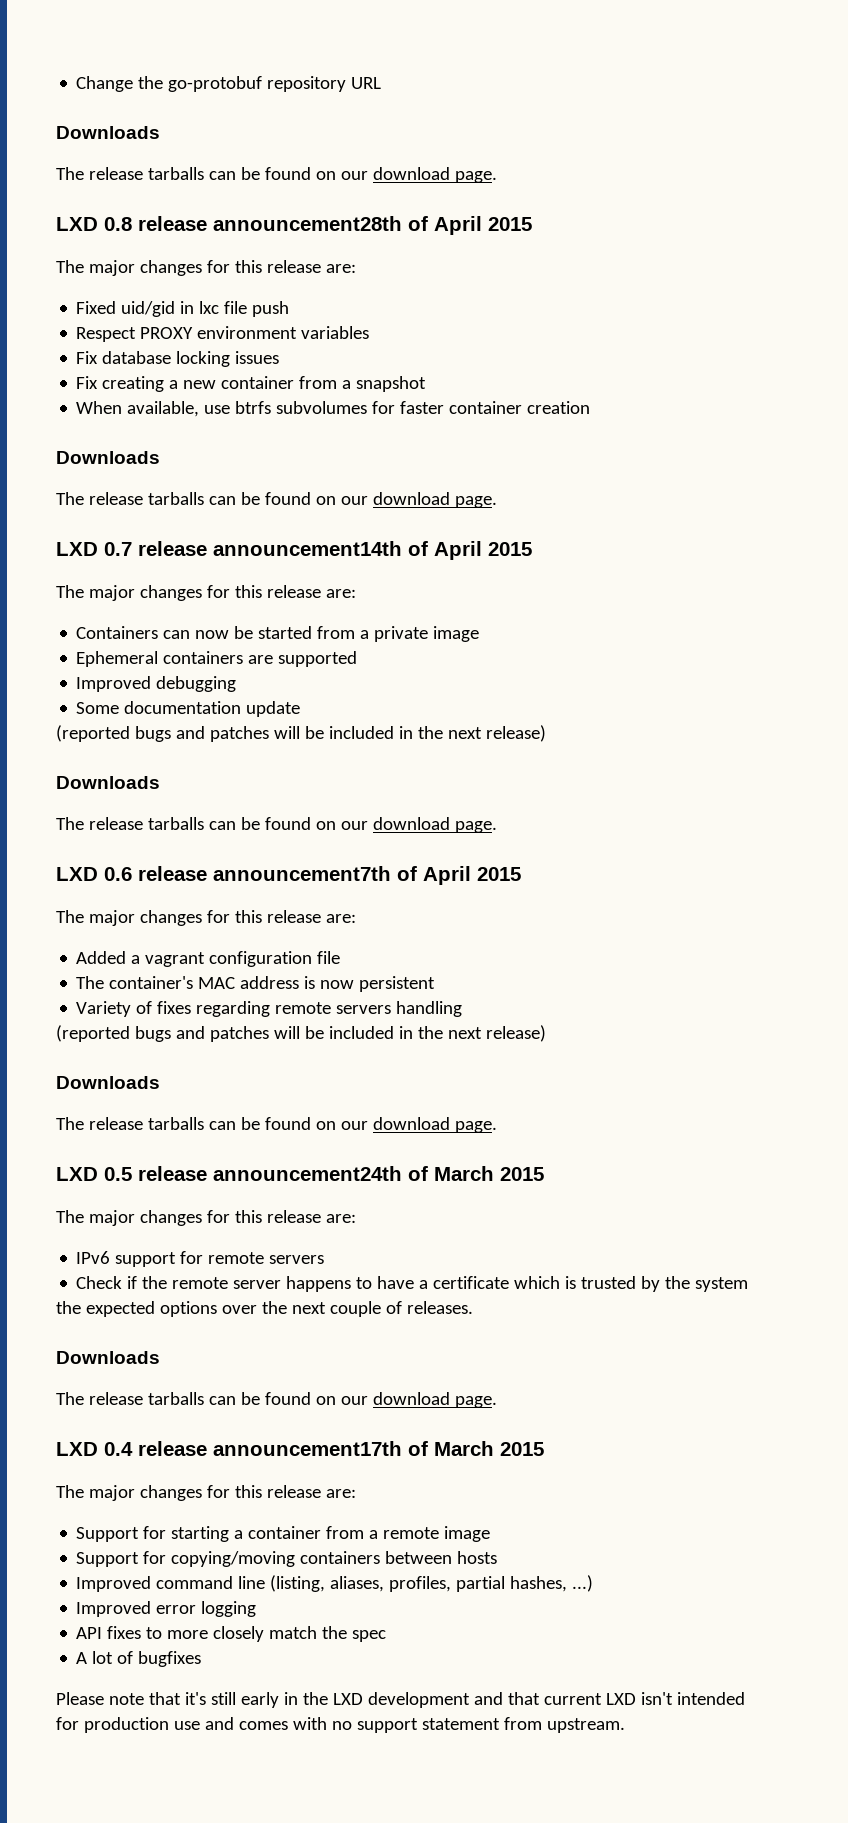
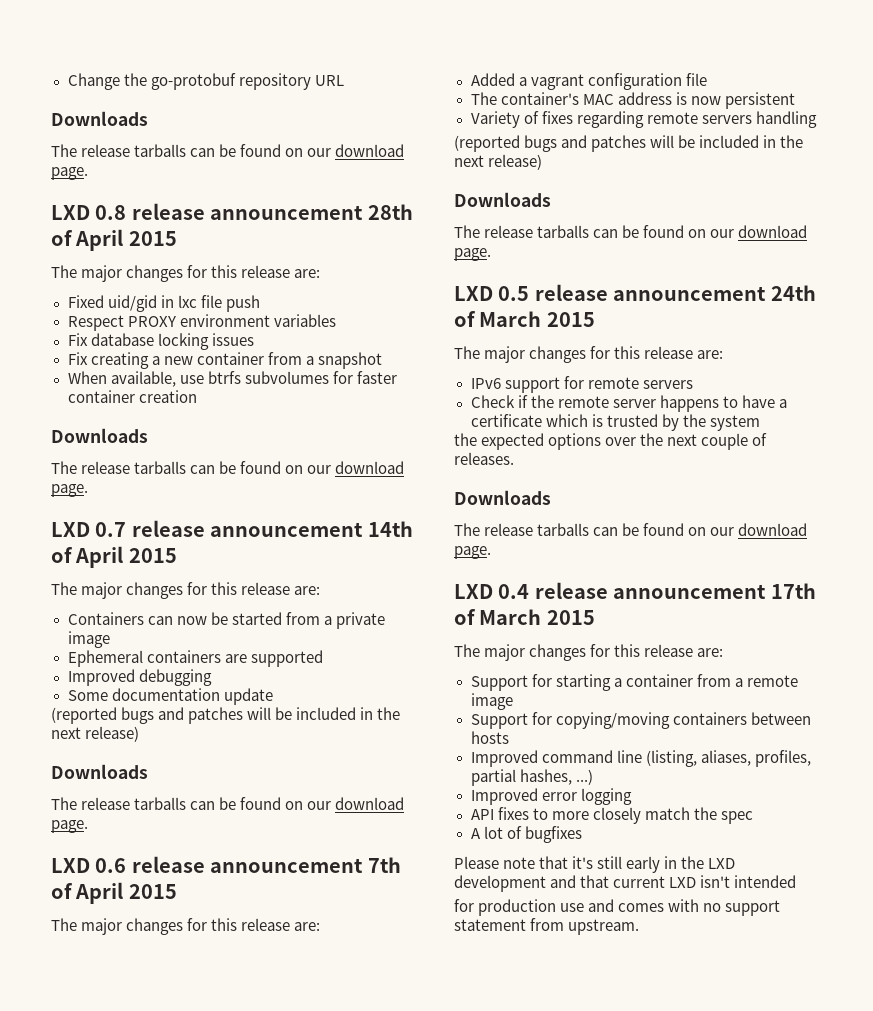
[213,216,402,231] announcement28th -> [210,204,413,220] announcement 28th
[213,541,402,556] announcement14th -> [210,521,413,537] announcement 14th
[213,866,391,881] announcement7th -> [210,857,401,873] announcement 7th
[213,1166,402,1181] announcement24th -> [613,285,816,301] announcement 24th
[213,1441,402,1456] announcement17th -> [613,583,816,599] announcement 17th

